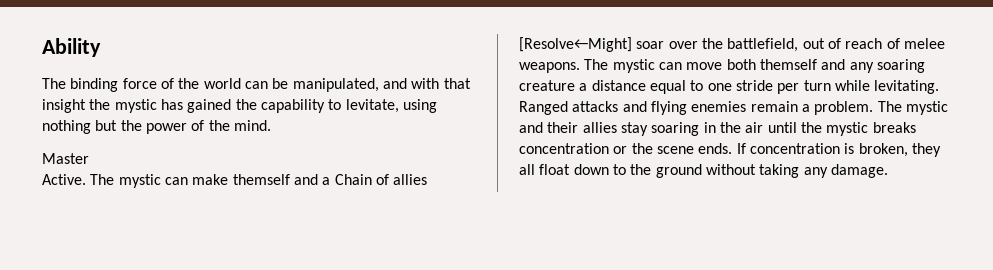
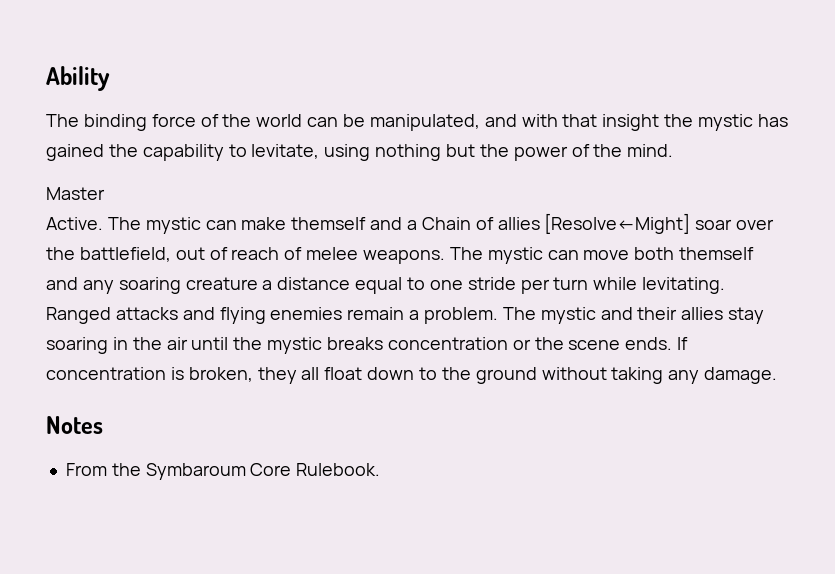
(888, 171) none -> [46,416,103,434] [65,463,381,480] // Notes // From the Symbaroum Core Rulebook.

